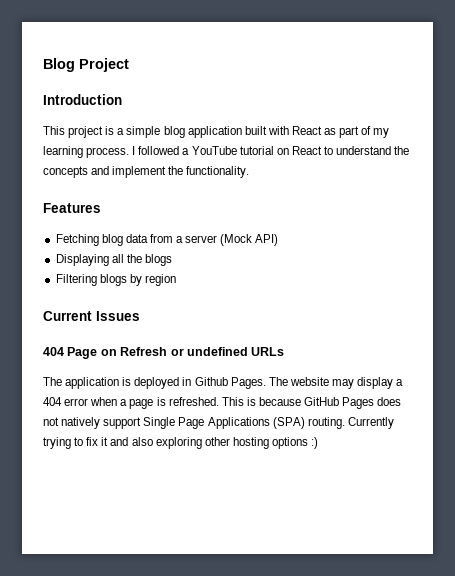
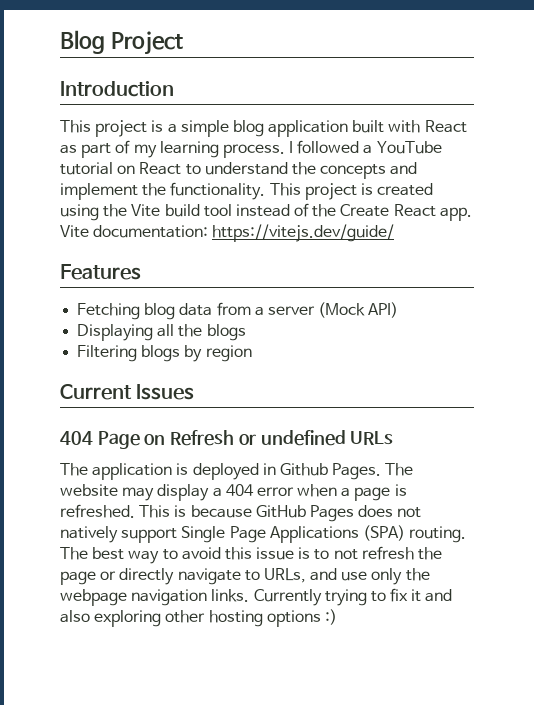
(250, 172) none -> [269,183,434,200] [60,203,472,221] [60,224,395,242] This project is created using the Vite build tool instead of the Create React app. Vite documentation: https://vitejs.dev/guide/
(345, 423) none -> [60,546,443,564] [60,568,430,585] [60,589,250,606] The best way to avoid this issue is to not refresh the page or directly navigate to URLs, and use only the webpage navigation links.

